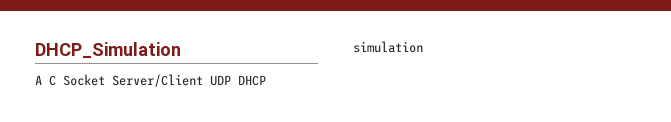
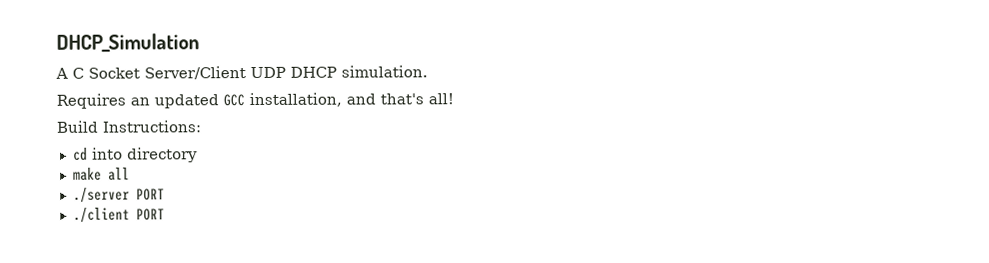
[353,41,423,53] simulation -> [341,65,428,78] [56,92,454,109] [56,120,202,133] [72,147,198,163] [72,167,130,181] [72,187,165,203] [72,207,165,223] simulation. // Requires an updated GCC installation, and that's all! // Build Instructions: // cd into directory // make all // ./server PORT // ./client PORT

